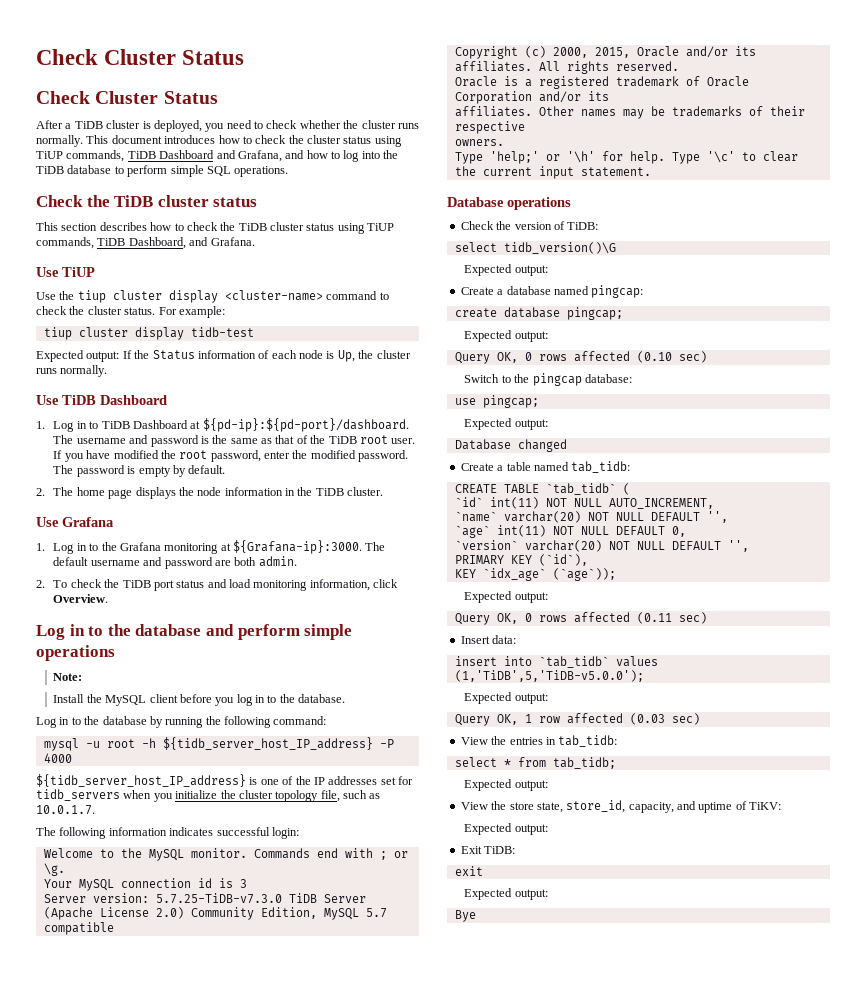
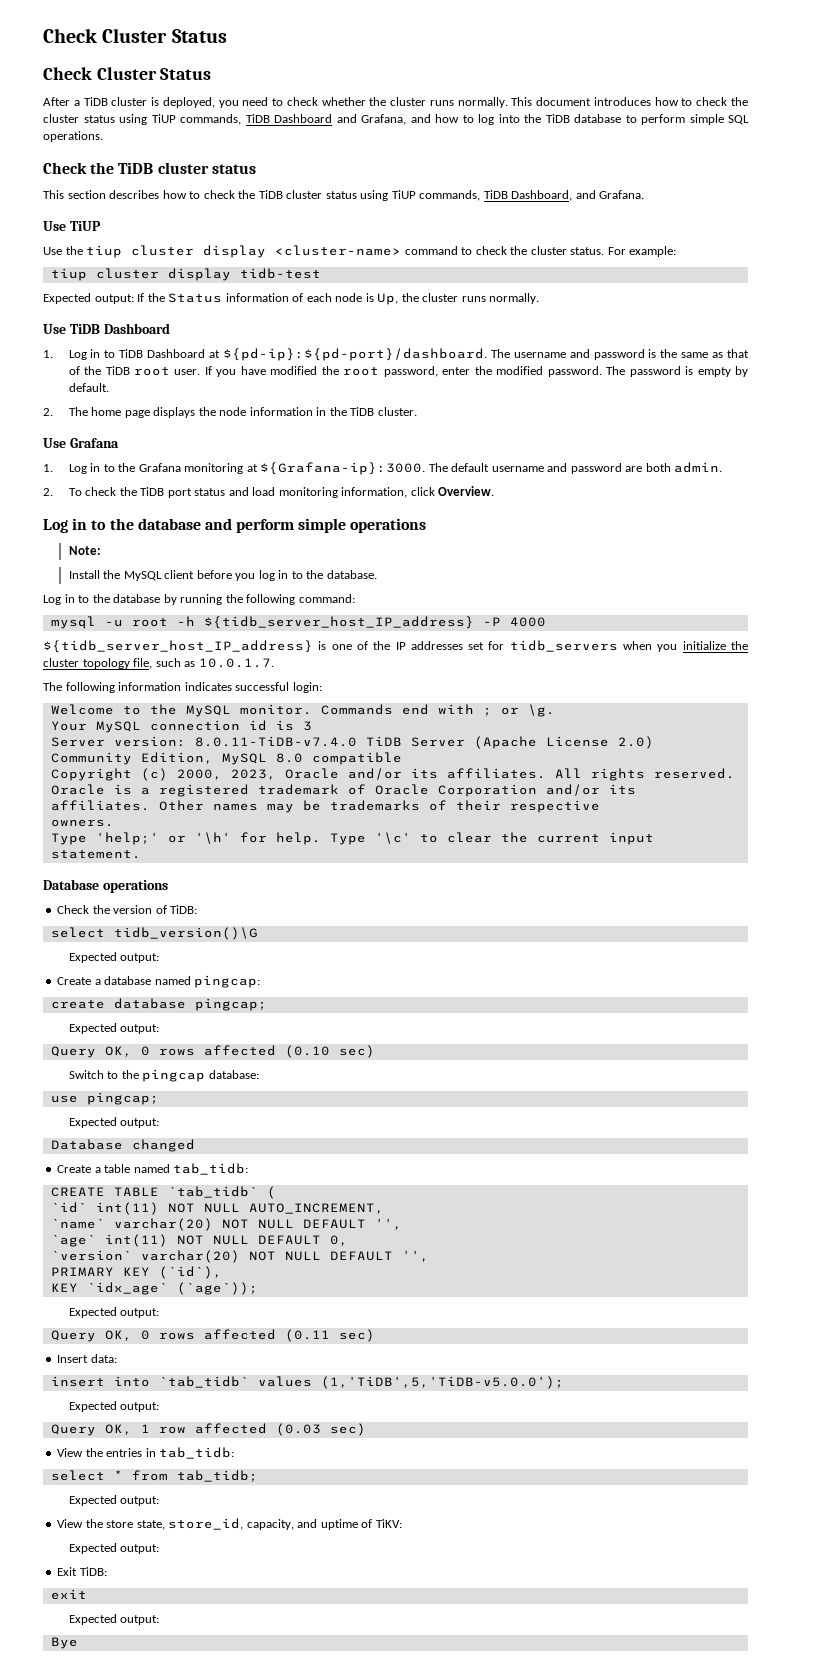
[155,893,282,904] 5.7.25-TiDB-v7.3.0 -> [194,736,357,747] 8.0.11-TiDB-v7.4.0
[365,908,387,918] 5.7 -> [275,753,303,763] 8.0
[594,47,630,58] 2015, -> [230,769,276,780] 2023,

